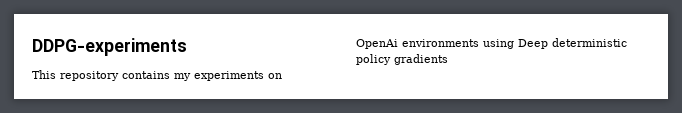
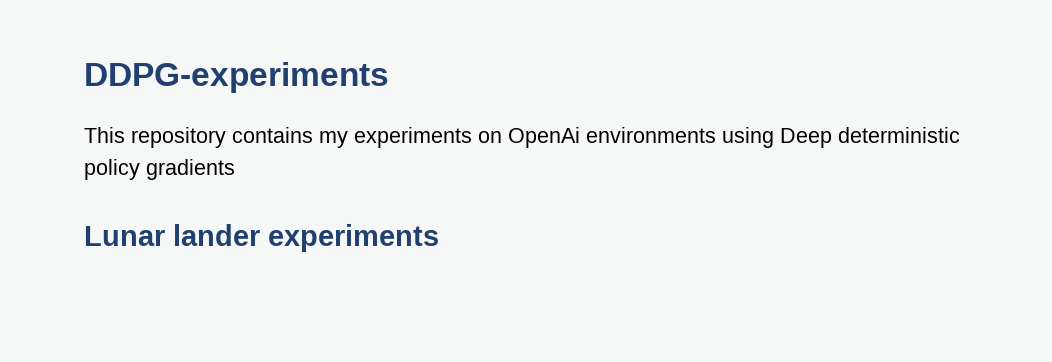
(448, 59) none -> [84,224,439,252] // Lunar lander experiments

